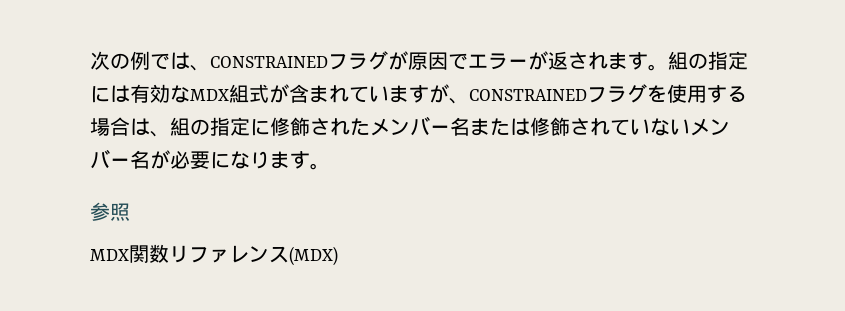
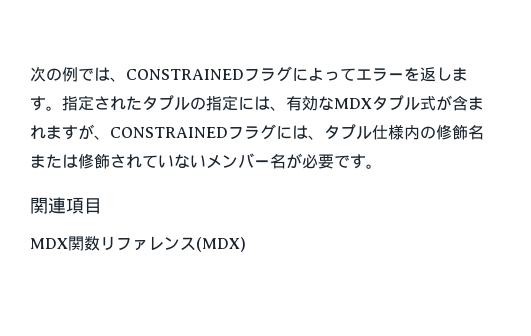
[388,51,688,71] が原因でエラーが返されます。組 -> [292,67,468,82] [30,95,190,111] によってエラーを返します。指定されたタプル
(130, 94) none -> [270,106,286,111] 、
[229,84,249,103] 組 -> [372,95,420,111] タプル
[349,86,389,103] てい -> (46, 132) none
[647,84,747,103] [90,116,450,137] を使用する場合は、組の指定に修飾されたメンバー -> [276,124,468,140] には、タプル仕様内の修飾
[210,151,290,169] になりま -> [334,155,350,168] で
[90,202,130,221] 参照 -> [30,197,102,214] 関連項目

